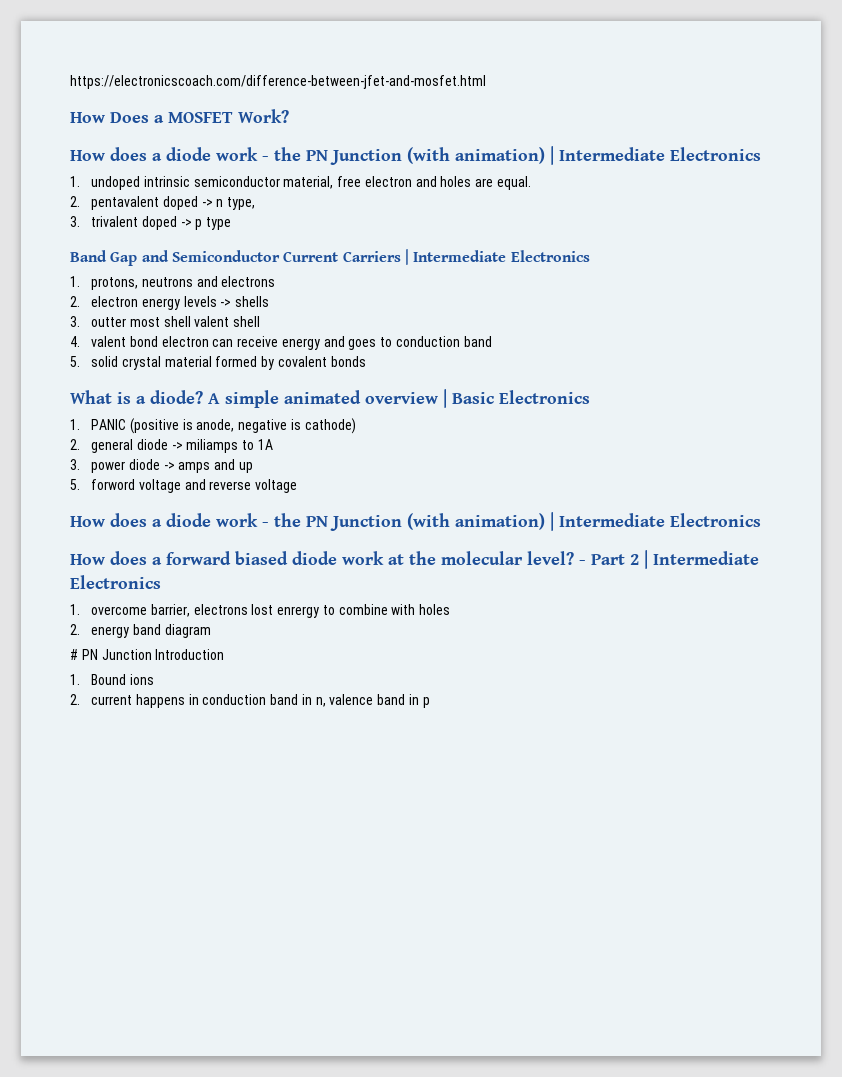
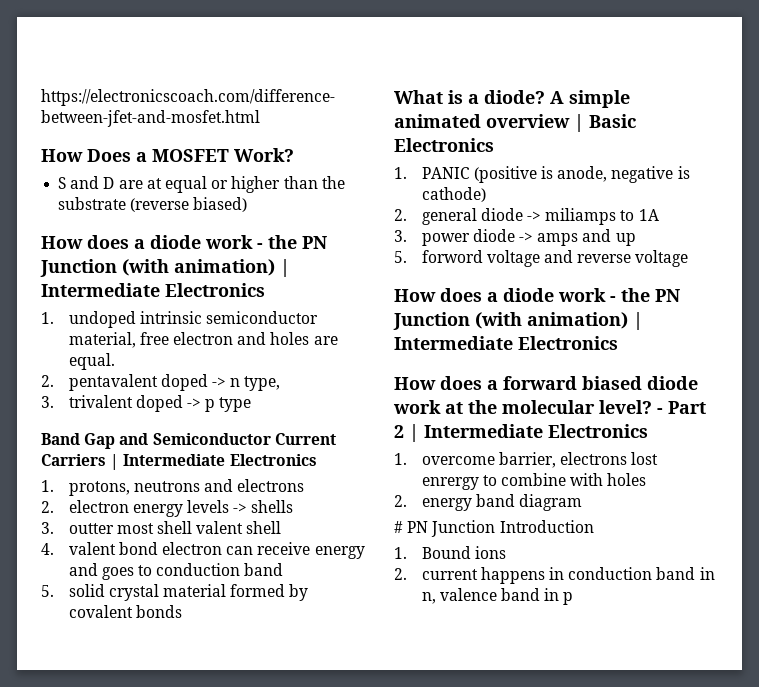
(289, 116) none -> [58,176,345,193] [58,197,248,212] // S and D are at equal or higher than the substrate (reverse biased)

